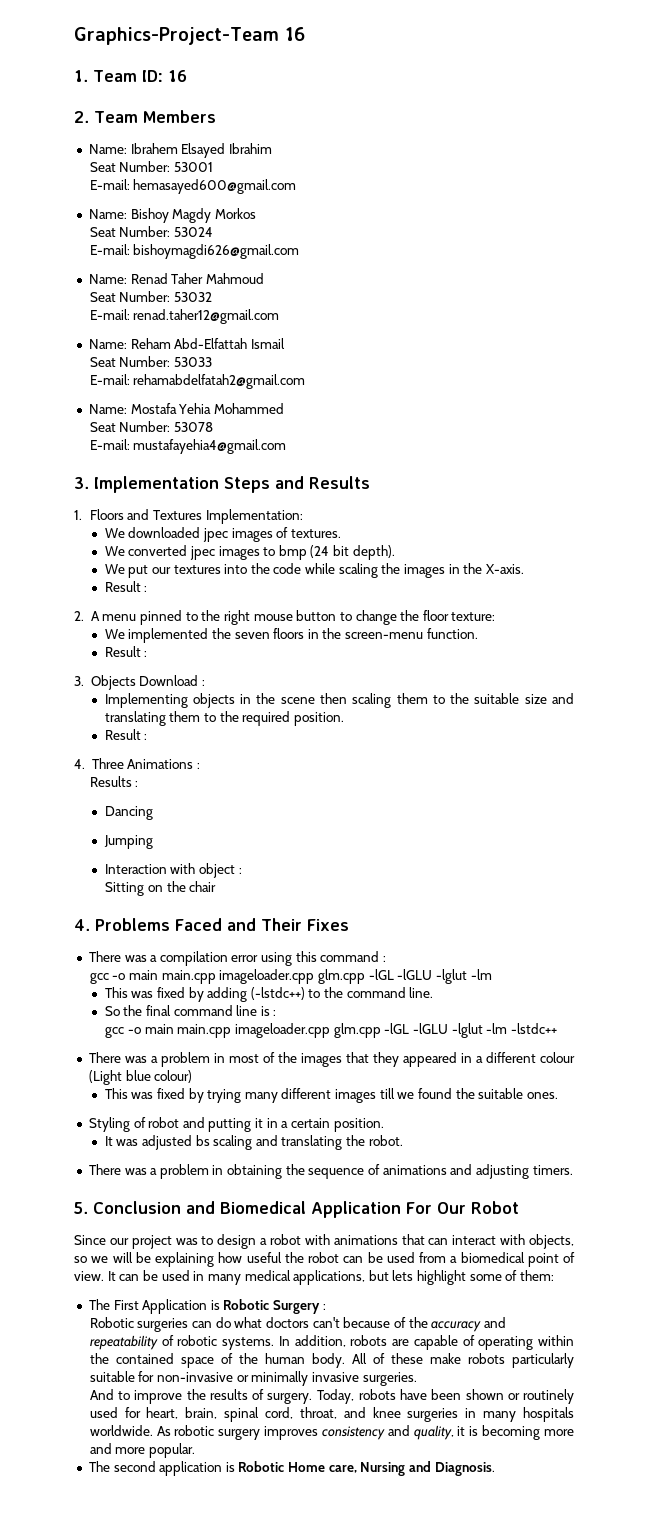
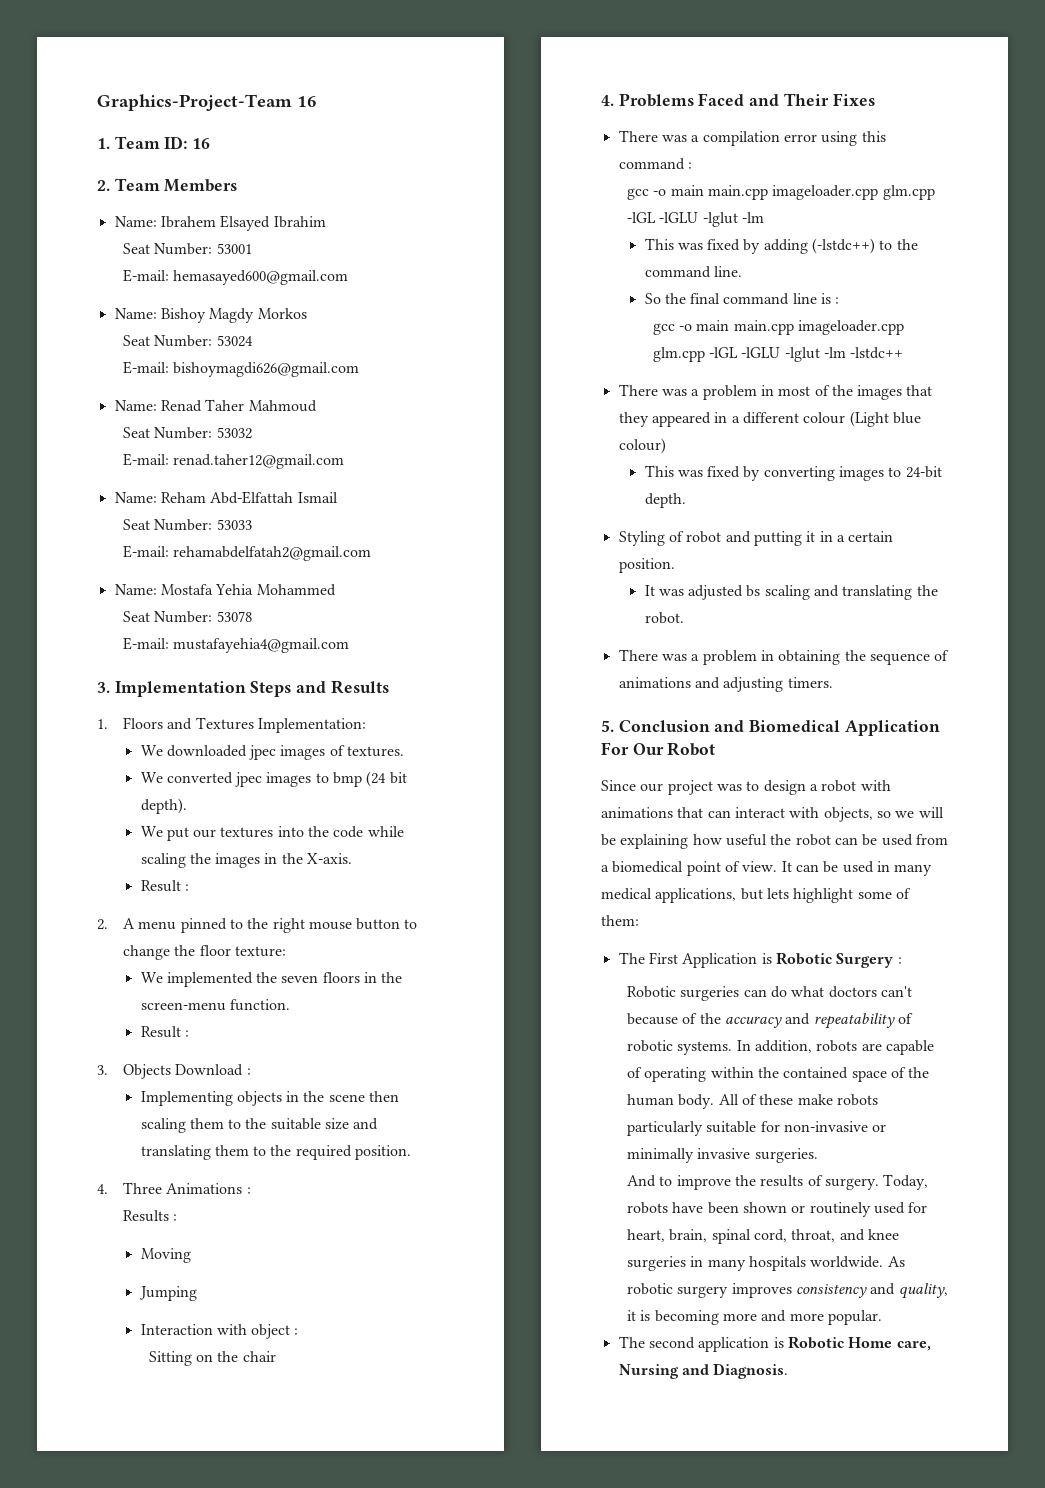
[104,729,148,740] // Result : -> (412, 1152) none
[104,806,153,820] Dancing -> [140,1248,191,1263] Moving
[207,1088,558,1103] trying many different images till we found the suitable ones. -> [763,466,942,481] [644,493,686,508] converting images to 24-bit depth.

